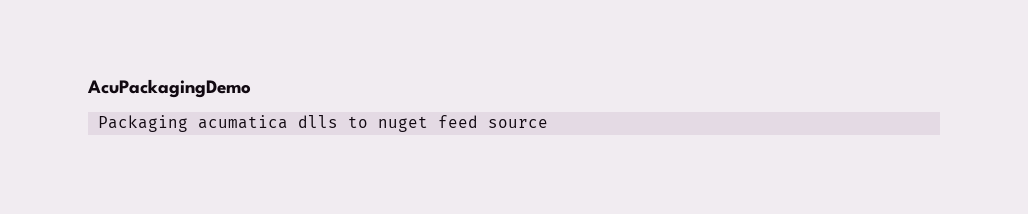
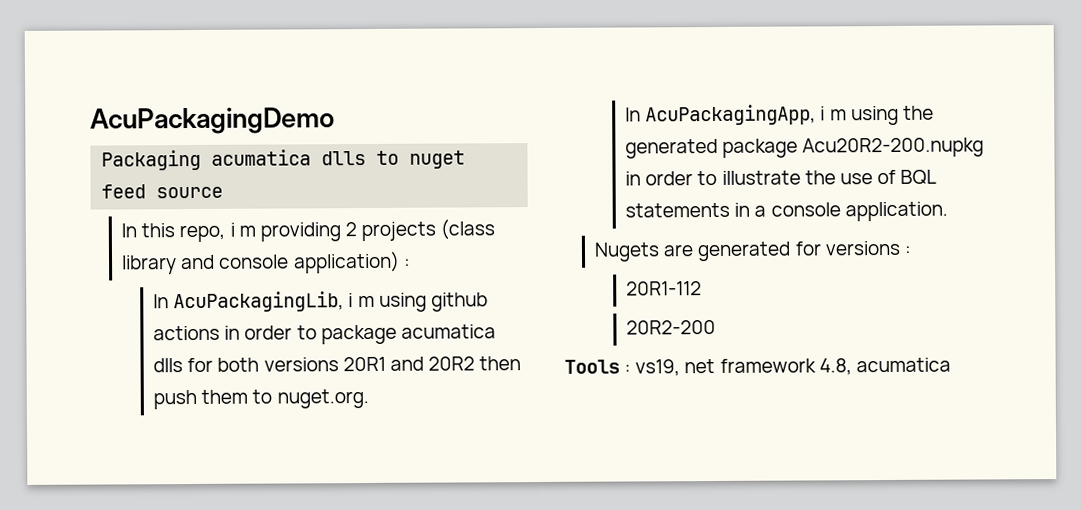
(548, 123) none -> [121,219,496,243] [121,251,411,275] [153,291,488,313] [153,324,496,345] [153,356,522,373] [153,388,369,410] [625,104,934,126] [625,137,985,159] [625,169,938,186] [625,201,948,222] [594,240,912,262] [626,281,703,296] [626,319,717,335] [564,357,951,377] // In this repo, i m providing 2 projects (class library and console application) : // In AcuPackagingLib, i m using github actions in order to package acumatica dlls for both versions 20R1 and 20R2 then push them to nuget.org. // In AcuPackagingApp, i m using the generated package Acu20R2-200.nupkg in order to illustrate the use of BQL statements in a console application. // Nugets are generated for versions : // 20R1-112 // 20R2-200 // Tools : vs19, net framework 4.8, acumatica

